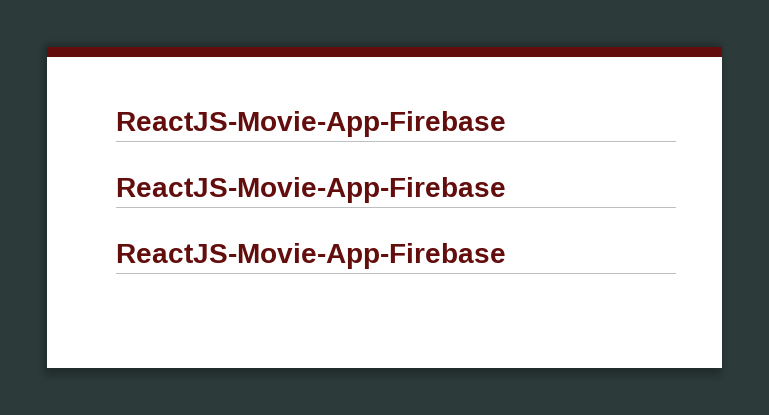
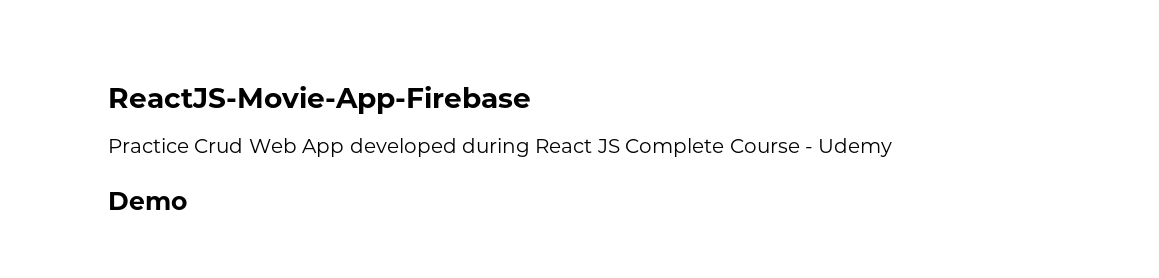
[116,111,506,137] [116,177,506,203] [116,243,506,269] ReactJS-Movie-App-Firebase // ReactJS-Movie-App-Firebase // ReactJS-Movie-App-Firebase -> [108,86,531,114] [108,138,893,157] [108,192,187,210] ReactJS-Movie-App-Firebase // Practice Crud Web App developed during React JS Complete Course - Udemy // Demo

